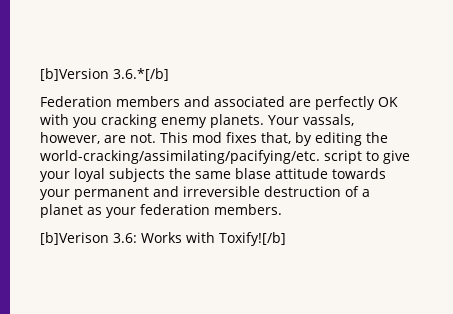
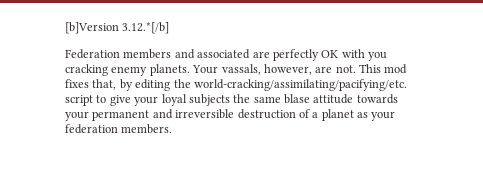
[113,68,169,81] 3.6.*[/b] -> [122,22,170,34] 3.12.*[/b]
[40,232,286,246] // [b]Verison 3.6: Works with Toxify![/b] -> (173, 129) none

